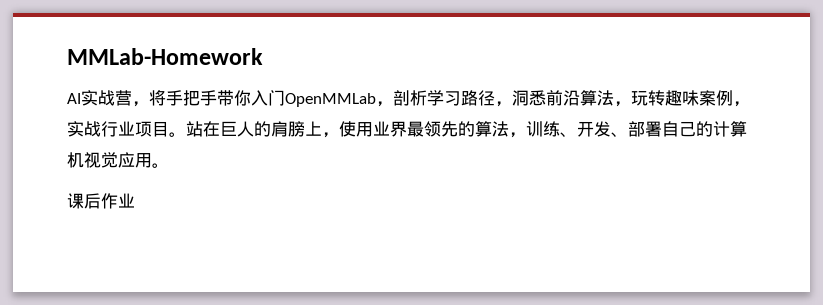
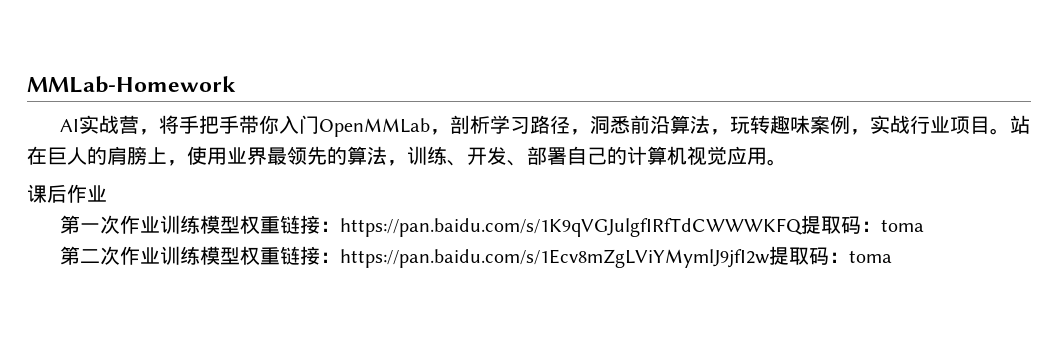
(135, 200) none -> [59,215,924,237] [59,246,892,268] // 第一次作业训练模型权重链接：https://pan.baidu.com/s/1K9qVGJulgfIRfTdCWWWKFQ提取码：toma // 第二次作业训练模型权重链接：https://pan.baidu.com/s/1Ecv8mZgLViYMymlJ9jfI2w提取码：toma

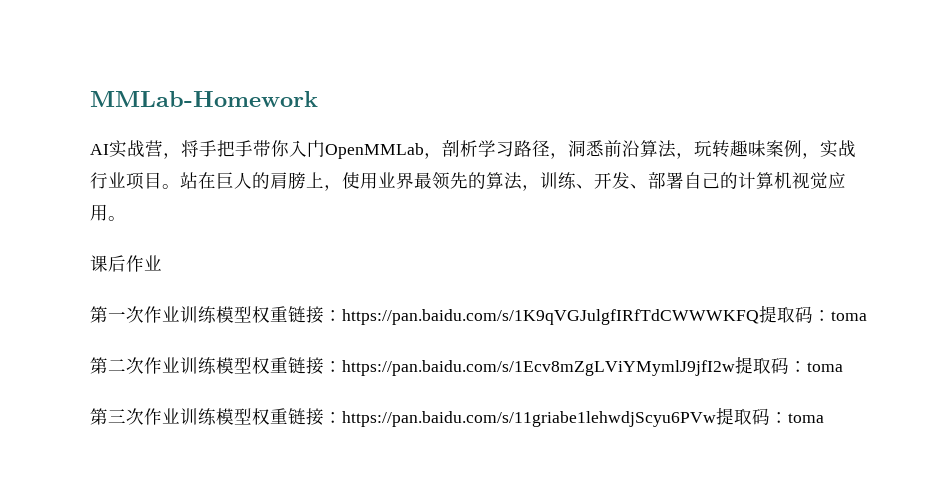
(892, 256) none -> [90,407,824,427] // 第三次作业训练模型权重链接：https://pan.baidu.com/s/11griabe1lehwdjScyu6PVw提取码：toma

